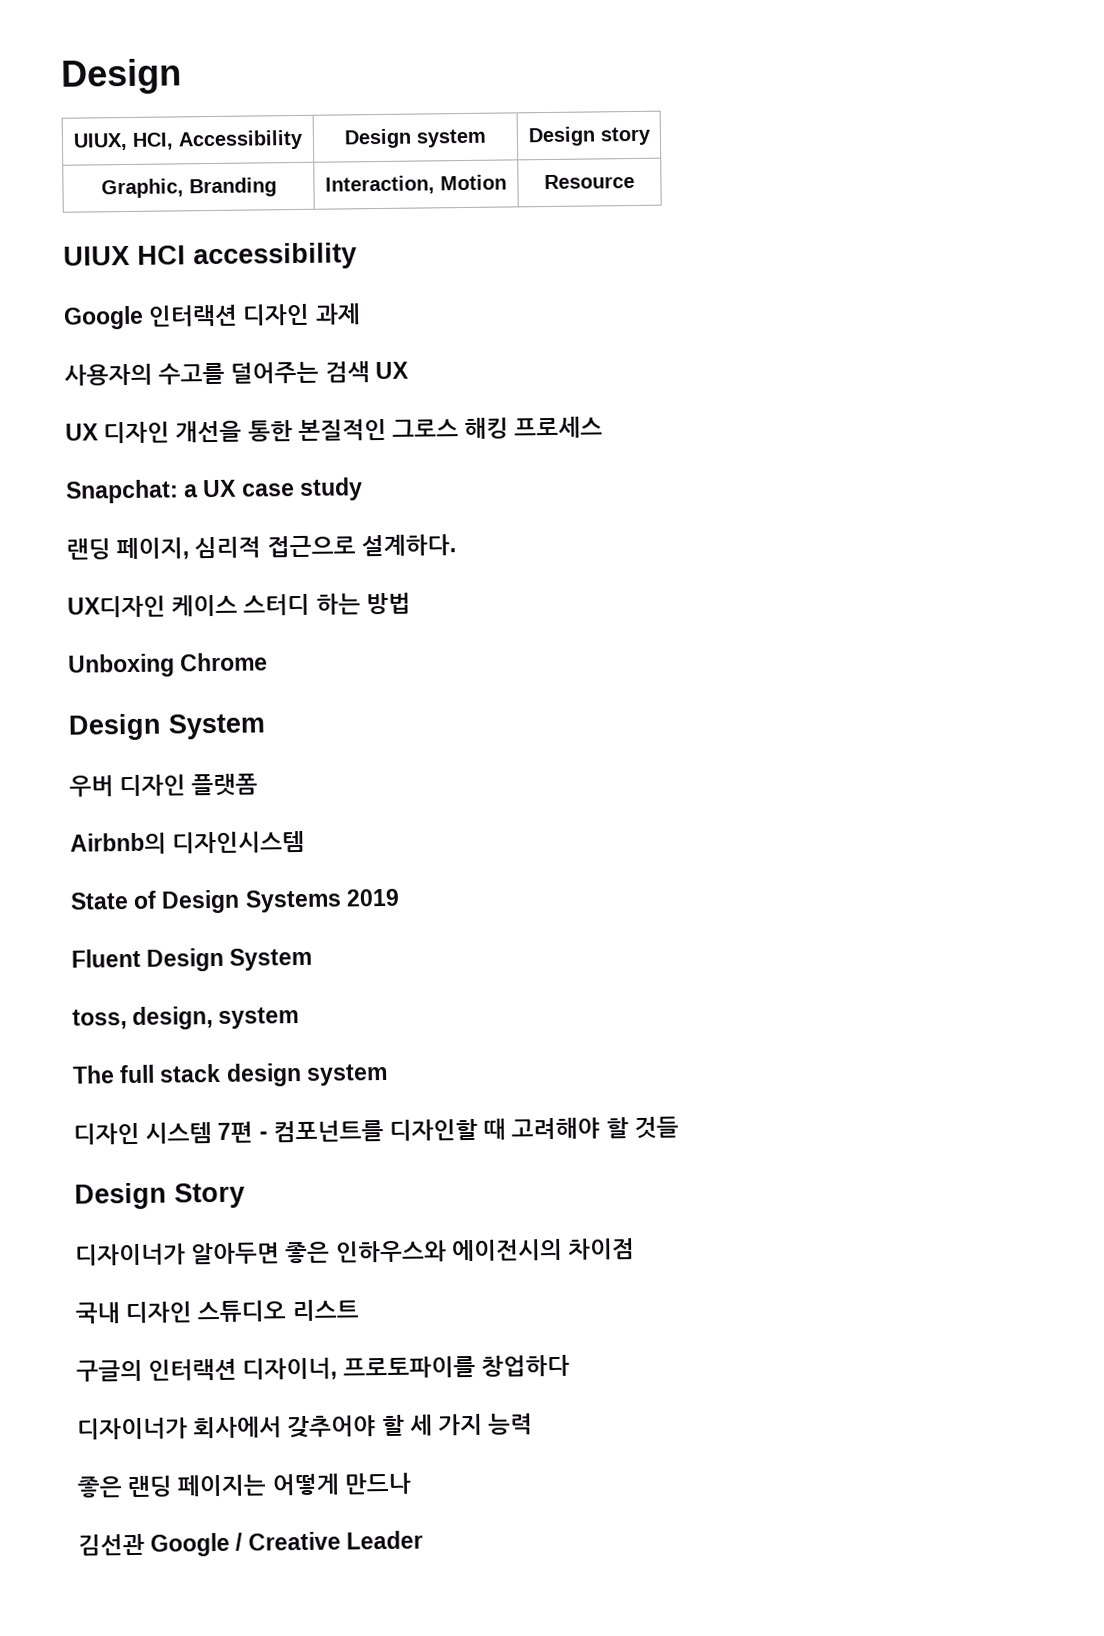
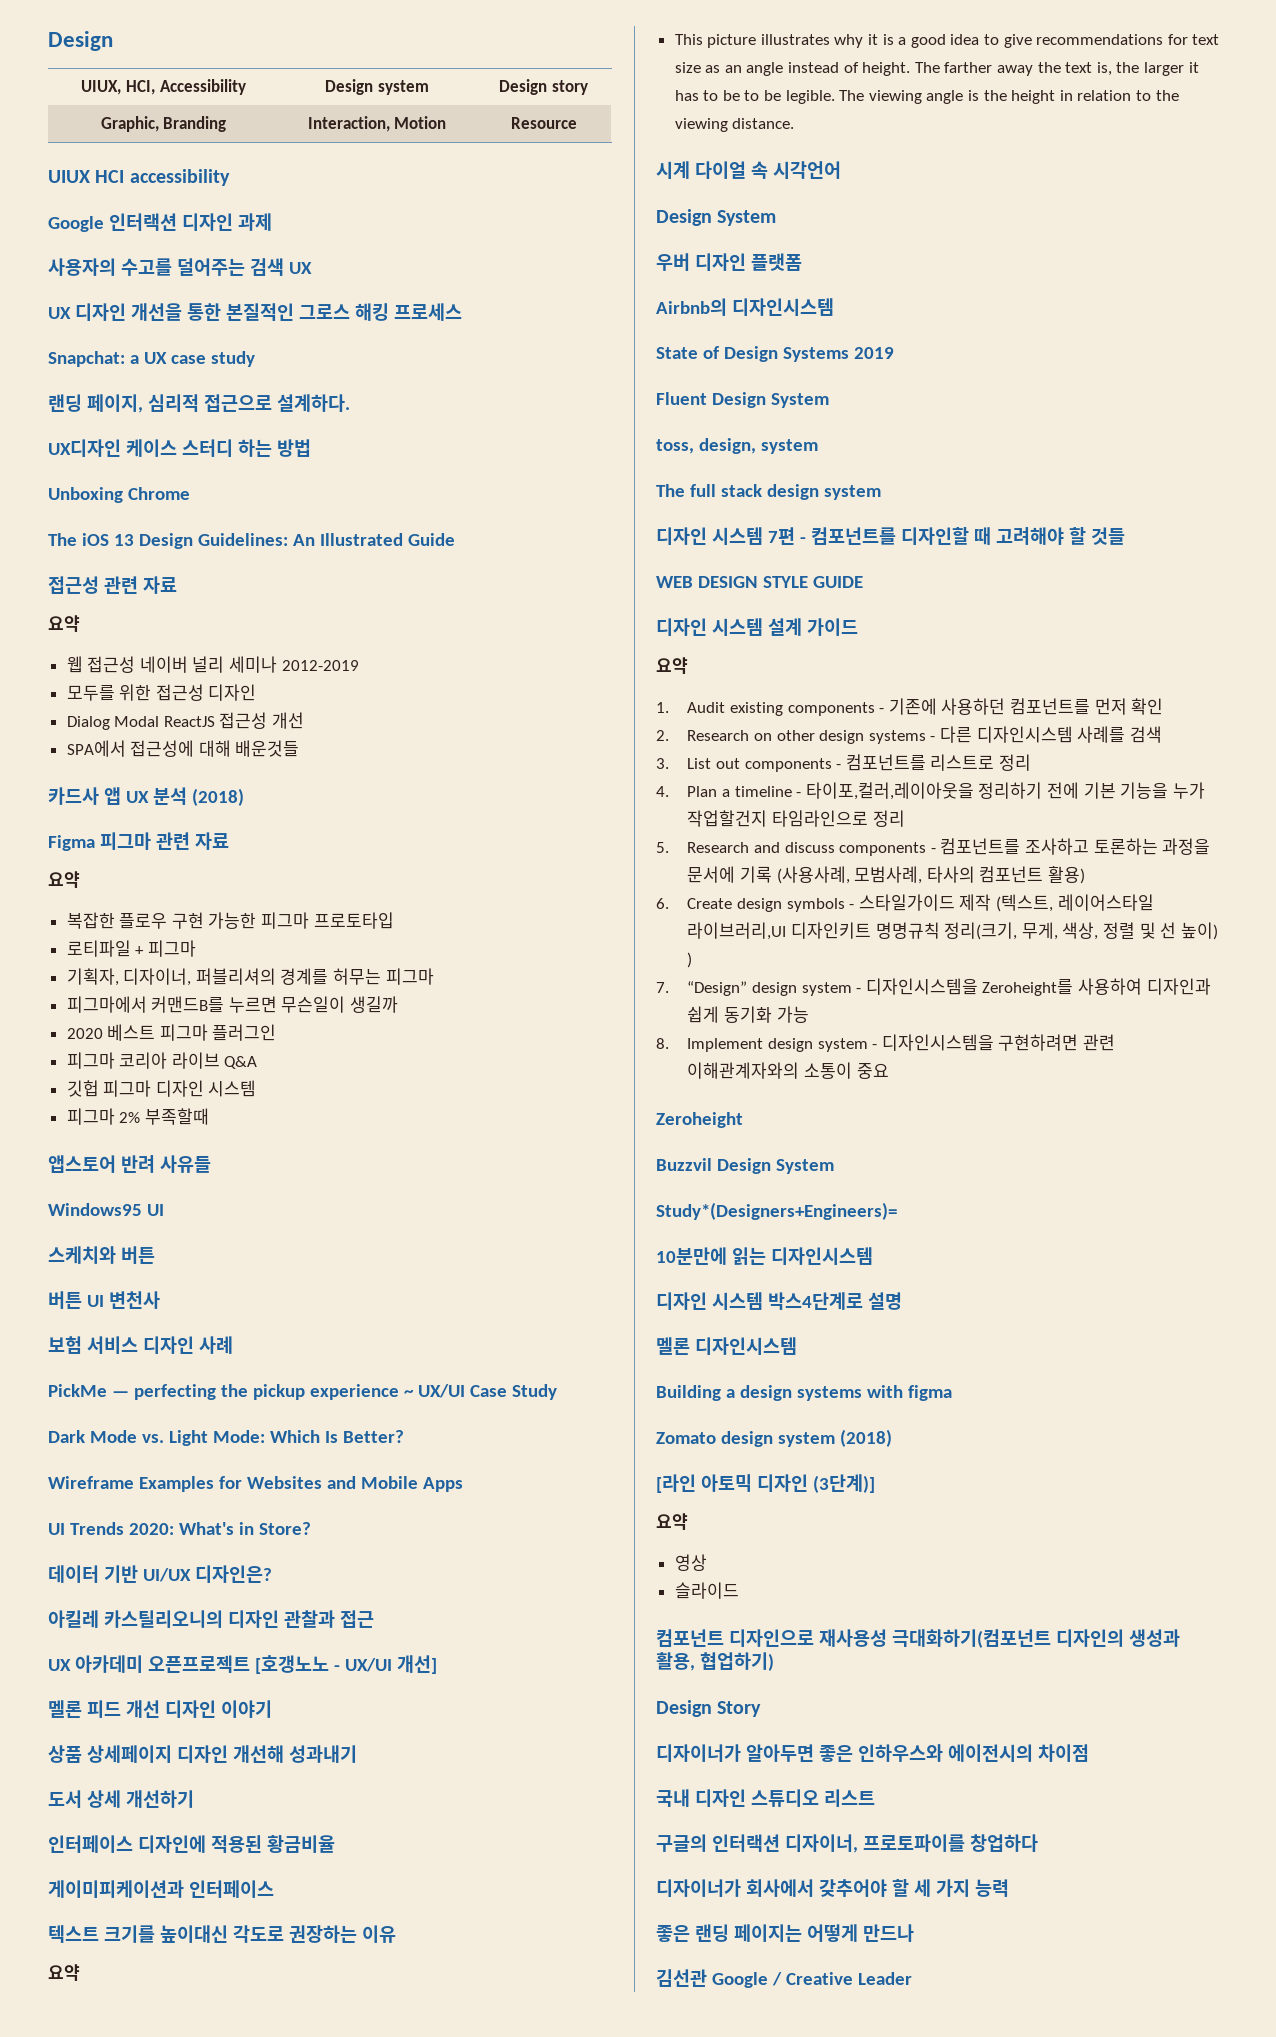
(269, 662) none -> [48,533,455,549] [48,576,177,594] [48,615,80,632] [66,656,359,673] [66,684,257,701] [66,712,305,730] [66,740,300,757] [48,787,244,806] [48,832,229,851] [48,871,80,888] [66,912,394,929] [66,940,196,957] [66,968,434,986] [66,996,399,1013] [66,1024,277,1041] [66,1052,258,1069] [66,1080,257,1097] [66,1108,209,1125] [48,1155,211,1173] [48,1203,164,1216] [48,1246,155,1264] [48,1291,160,1309] [48,1336,233,1354] [48,1384,557,1400] [48,1430,404,1446] [48,1476,463,1492] [48,1522,311,1535] [48,1565,272,1583] [48,1610,374,1628] [48,1655,437,1674] [48,1700,272,1718] [48,1745,357,1763] [48,1790,194,1808] [48,1835,335,1853] [48,1880,274,1898] [48,1925,396,1943] [48,1964,80,1981] [674,34,1220,48] [674,62,1199,76] [674,90,1179,104] [674,118,795,132] [656,161,841,179] // The iOS 13 Design Guidelines: An Illustrated Guide // 접근성 관련 자료 // 요약 // 웹 접근성 네이버 널리 세미나 2012-2019 // 모두를 위한 접근성 디자인 // Dialog Modal ReactJS 접근성 개선 // SPA에서 접근성에 대해 배운것들 // 카드사 앱 UX 분석 (2018) // Figma 피그마 관련 자료 // 요약 // 복잡한 플로우 구현 가능한 피그마 프로토타입 // 로티파일 + 피그마 // 기획자, 디자이너, 퍼블리셔의 경계를 허무는 피그마 // 피그마에서 커맨드B를 누르면 무슨일이 생길까 // 2020 베스트 피그마 플러그인 // 피그마 코리아 라이브 Q&A // 깃헙 피그마 디자인 시스템 // 피그마 2% 부족할때 // 앱스토어 반려 사유들 // Windows95 UI // 스케치와 버튼 // 버튼 UI 변천사 // 보험 서비스 디자인 사례 // PickMe — perfecting the pickup experience ~ UX/UI Case Study // Dark Mode vs. Light Mode: Which Is Better? // Wireframe Examples for Websites and Mobile Apps // UI Trends 2020: What's in Store? // 데이터 기반 UI/UX 디자인은? // 아킬레 카스틸리오니의 디자인 관찰과 접근 // UX 아카데미 오픈프로젝트 [호갱노노 - UX/UI 개선] // 멜론 피드 개선 디자인 이야기 // 상품 상세페이지 디자인 개선해 성과내기 // 도서 상세 개선하기 // 인터페이스 디자인에 적용된 황금비율 // 게이미피케이션과 인터페이스 // 텍스트 크기를 높이대신 각도로 권장하는 이유 // 요약 // This picture illustrates why it is a good idea to give recommendations for text size as an angle instead of height. The farther away the text is, the larger it has to be to be legible. The viewing angle is the height in relation to the viewing distance. // 시계 다이얼 속 시각언어
(679, 1128) none -> [656,576,863,588] [656,618,858,636] [656,657,688,674] [656,698,1164,716] [656,726,1162,744] [656,754,1031,772] [656,782,1205,800] [687,810,905,827] [656,838,1211,856] [687,866,1085,884] [656,894,1154,912] [687,922,1218,940] [687,952,693,968] [656,978,1211,996] [687,1006,809,1023] [656,1034,1115,1052] [687,1062,889,1079] [656,1112,743,1128] [656,1158,834,1174] [656,1202,897,1220] [656,1247,873,1265] [656,1292,902,1310] [656,1337,797,1355] [656,1385,952,1401] [656,1429,892,1447] [656,1474,875,1493] [656,1513,688,1530] [674,1554,707,1571] [674,1582,739,1599] [656,1629,1180,1648] [656,1652,774,1671] // WEB DESIGN STYLE GUIDE // 디자인 시스템 설계 가이드 // 요약 // 1. Audit existing components - 기존에 사용하던 컴포넌트를 먼저 확인 // 2. Research on other design systems - 다른 디자인시스템 사례를 검색 // 3. List out components - 컴포넌트를 리스트로 정리 // 4. Plan a timeline - 타이포,컬러,레이아웃을 정리하기 전에 기본 기능을 누가 작업할건지 타임라인으로 정리 // 5. Research and discuss components - 컴포넌트를 조사하고 토론하는 과정을 문서에 기록 (사용사례, 모범사례, 타사의 컴포넌트 활용) // 6. Create design symbols - 스타일가이드 제작 (텍스트, 레이어스타일 라이브러리,UI 디자인키트 명명규칙 정리(크기, 무게, 색상, 정렬 및 선 높이) ) // 7. “Design” design system - 디자인시스템을 Zeroheight를 사용하여 디자인과 쉽게 동기화 가능 // 8. Implement design system - 디자인시스템을 구현하려면 관련 이해관계자와의 소통이 중요 // Zeroheight // Buzzvil Design System // Study*(Designers+Engineers)= // 10분만에 읽는 디자인시스템 // 디자인 시스템 박스4단계로 설명 // 멜론 디자인시스템 // Building a design systems with figma // Zomato design system (2018) // [라인 아토믹 디자인 (3단계)] // 요약 // 영상 // 슬라이드 // 컴포넌트 디자인으로 재사용성 극대화하기(컴포넌트 디자인의 생성과 활용, 협업하기)

